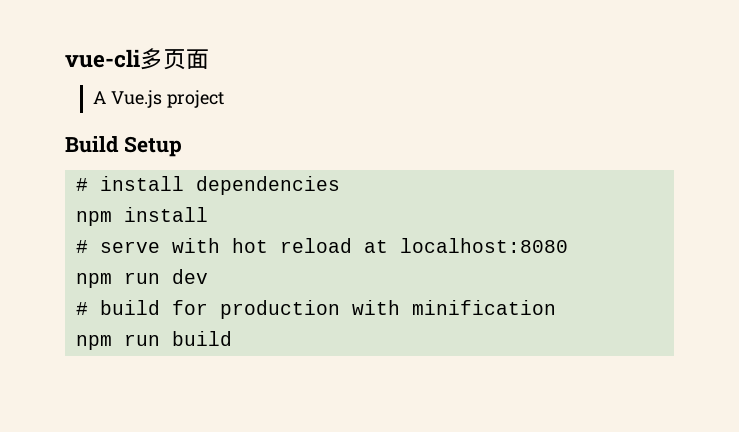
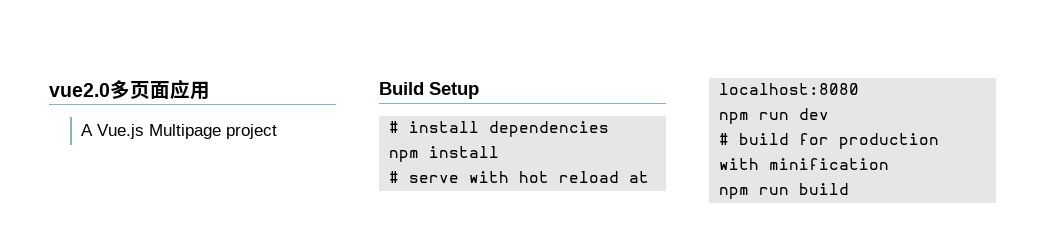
[65,49,140,68] vue-cli -> [49,83,110,97] vue2.0
(209, 59) none -> [170,79,210,100] 应用
(162, 99) none -> [149,124,222,139] Multipage

